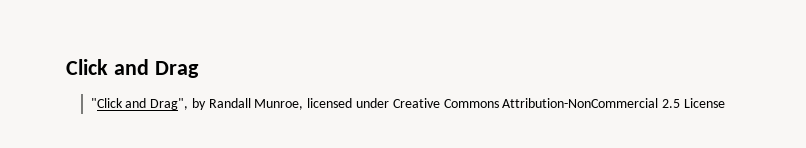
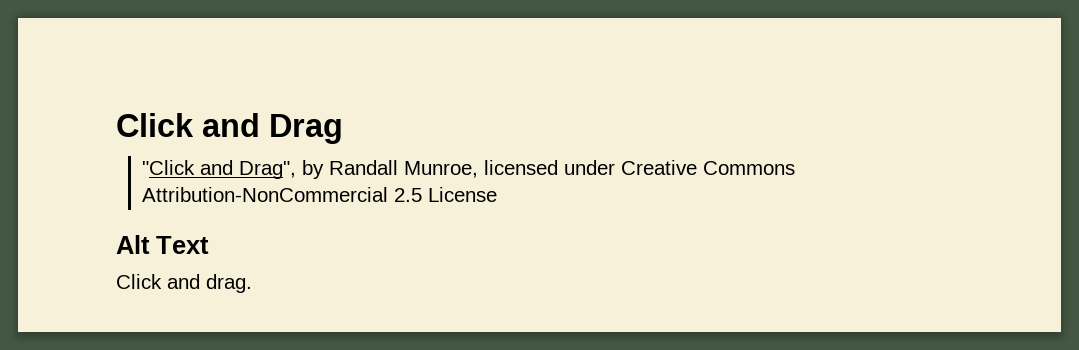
(725, 103) none -> [116,235,209,254] [116,274,252,293] // Alt Text // Click and drag.

